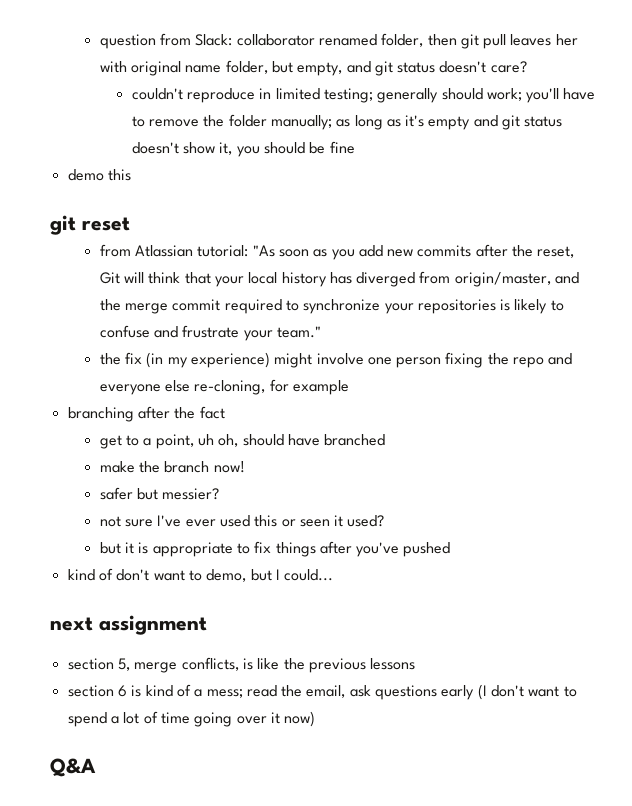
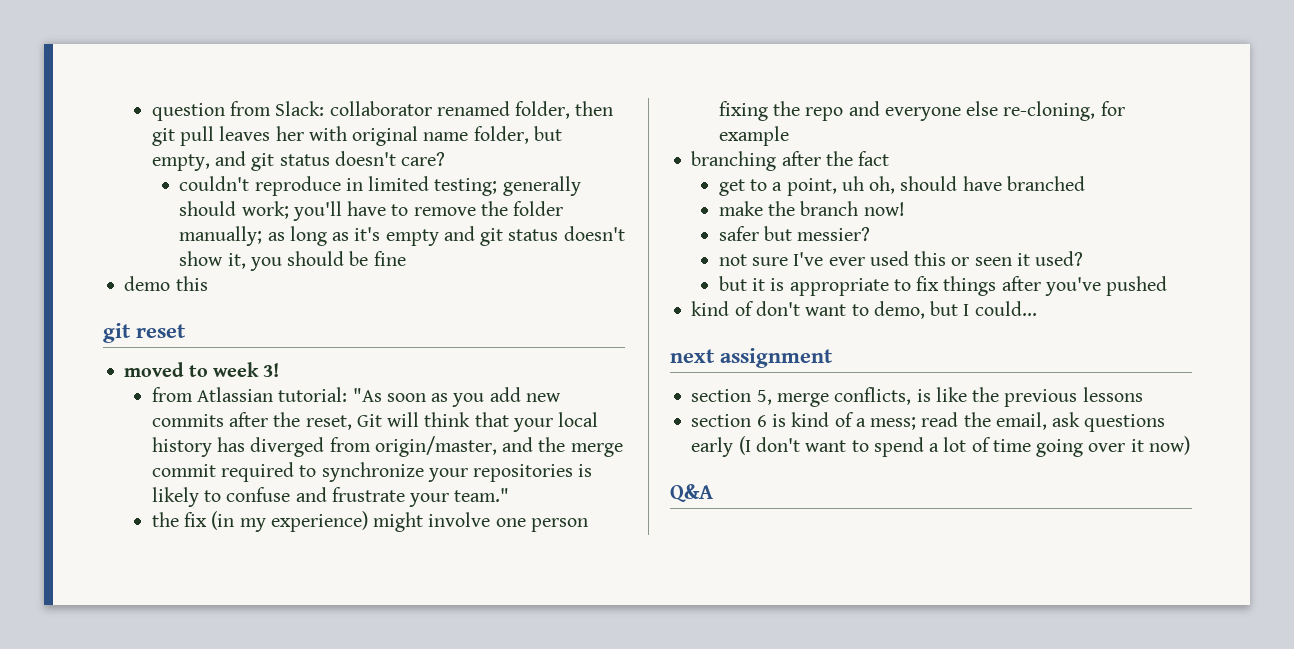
(130, 224) none -> [124,362,280,377] // moved to week 3!

